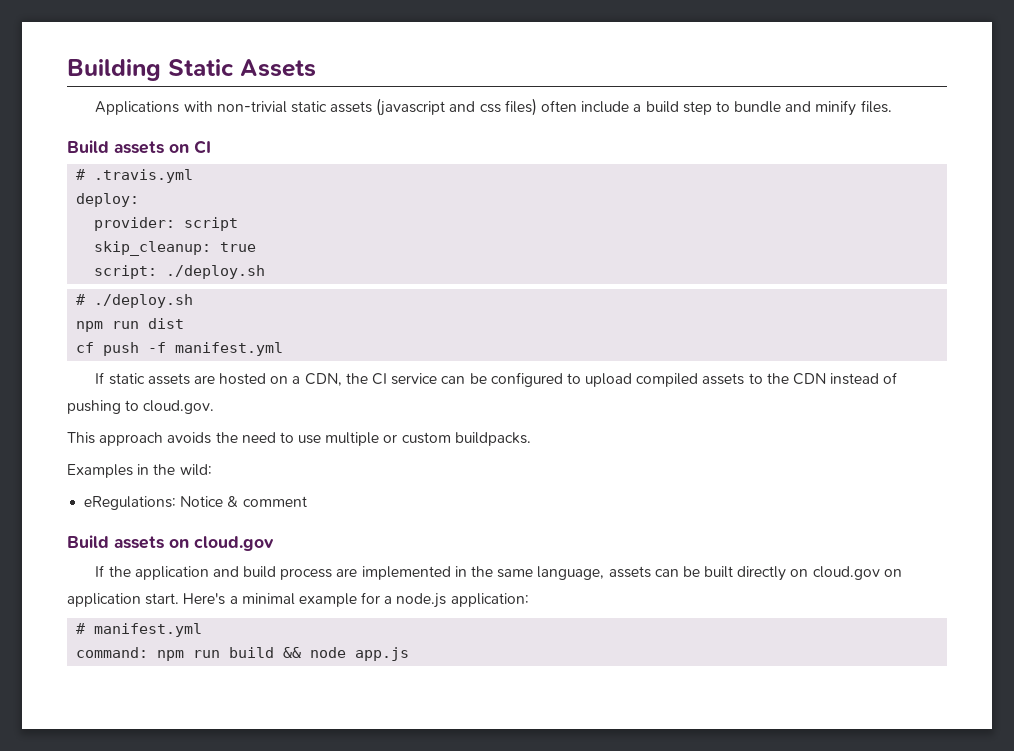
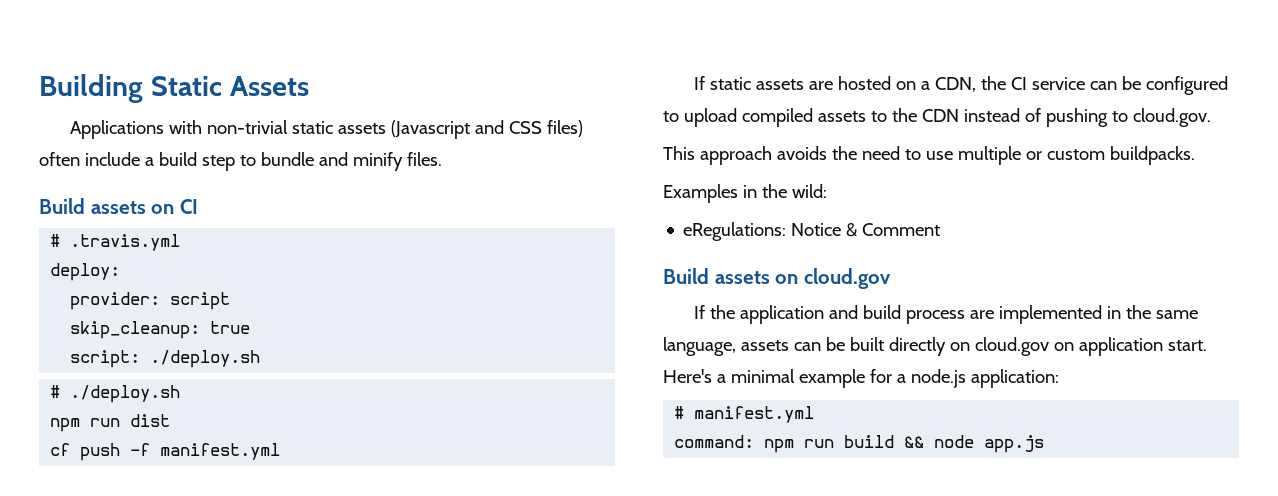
[376,98,501,116] (javascript and css -> [391,120,543,139] (Javascript and CSS
[242,496,307,507] comment -> [862,223,941,236] Comment

